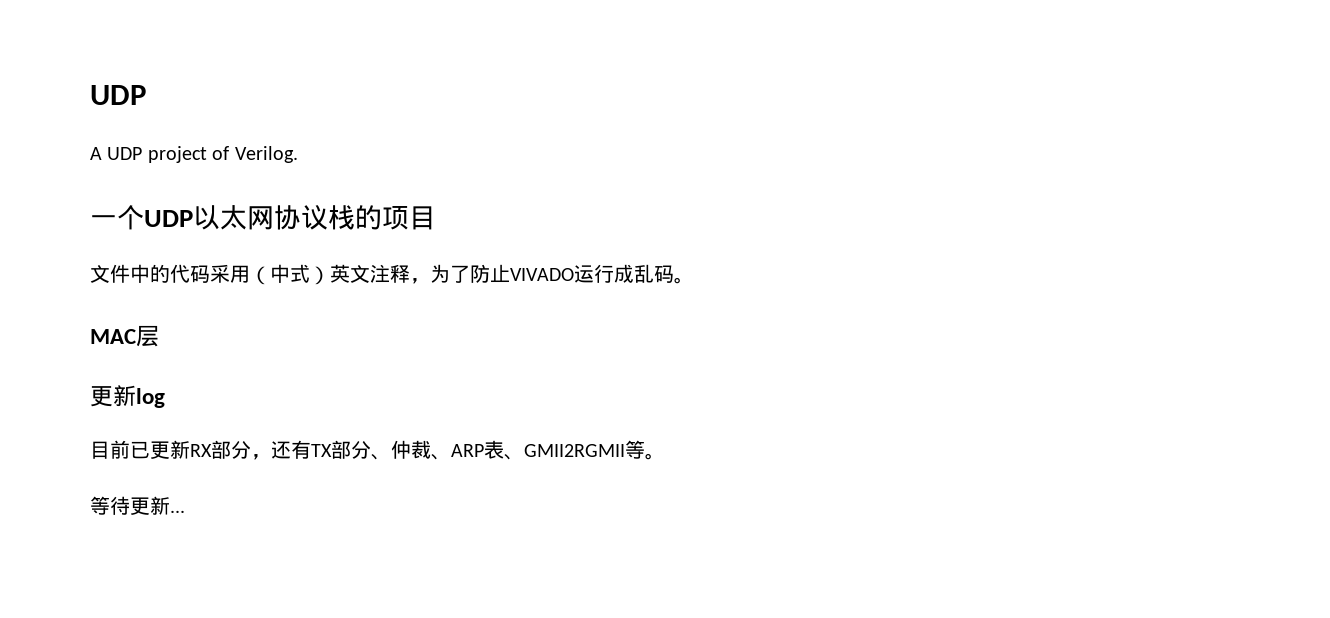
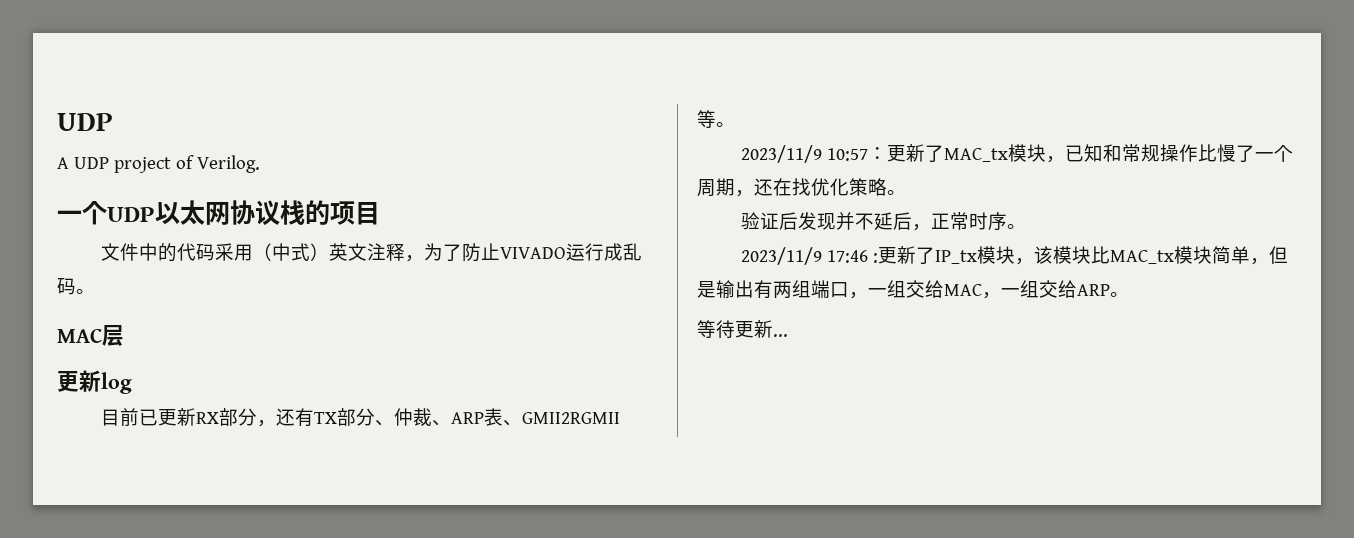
(665, 456) none -> [741,144,1294,163] [697,178,906,197] [741,212,1027,231] [741,246,1289,265] [697,280,1129,299] // 2023/11/9 10:57：更新了MAC_tx模块，已知和常规操作比慢了一个周期，还在找优化策略。 // 验证后发现并不延后，正常时序。 // 2023/11/9 17:46 :更新了IP_tx模块，该模块比MAC_tx模块简单，但是输出有两组端口，一组交给MAC，一组交给ARP。

